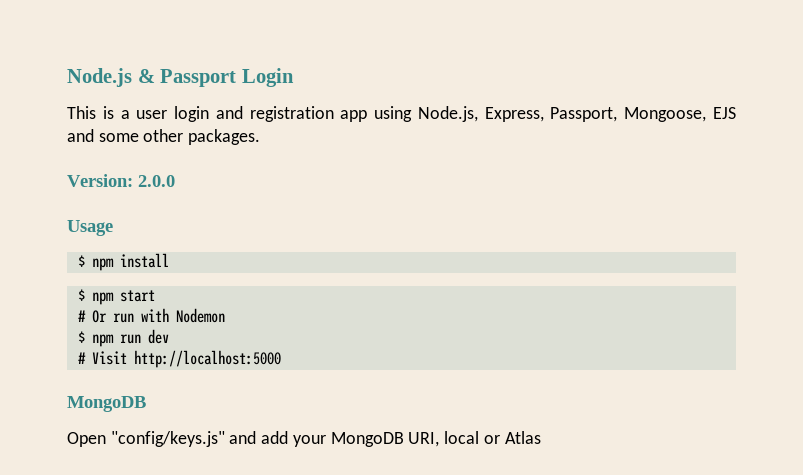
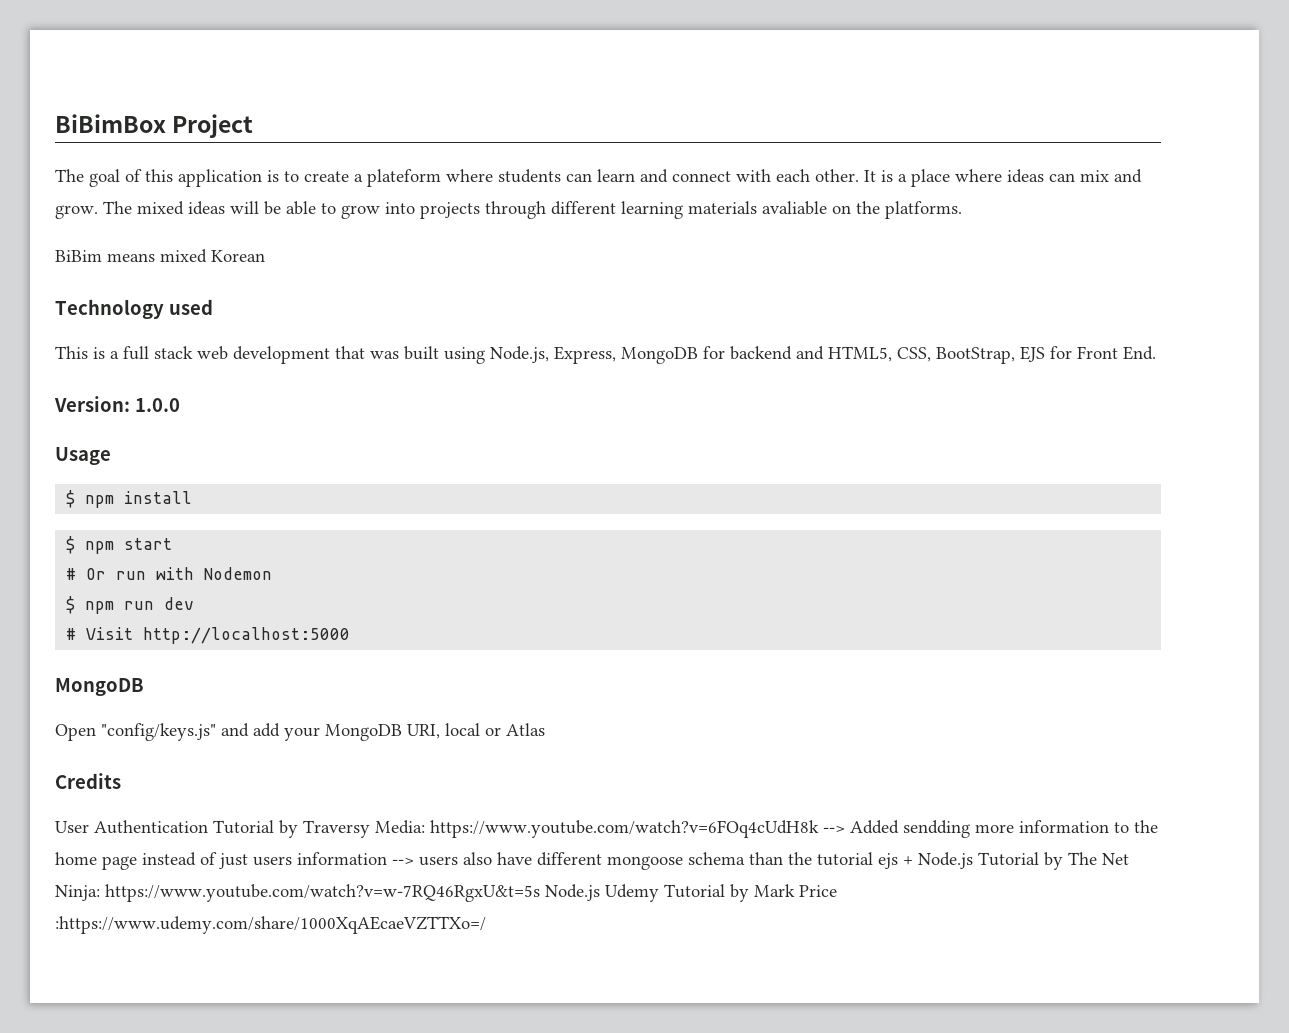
[67,68,294,87] [67,106,736,122] [67,129,261,145] Node.js & Passport Login // This is a user login and registration app using Node.js, Express, Passport, Mongoose, EJS and some other packages. -> [55,114,254,138] [55,169,1142,187] [55,201,962,219] [55,249,265,263] [55,299,213,319] [55,346,1156,364] BiBimBox Project // The goal of this application is to create a plateform where students can learn and connect with each other. It is a place where ideas can mix and grow. The mixed ideas will be able to grow into projects through different learning materials avaliable on the platforms. // BiBim means mixed Korean // Technology used // This is a full stack web development that was built using Node.js, Express, MongoDB for backend and HTML5, CSS, BootStrap, EJS for Front End.
[138,175,175,187] 2.0.0 -> [134,398,180,412] 1.0.0
(541, 437) none -> [55,773,121,789] [55,820,1158,838] [55,852,1129,870] [55,884,837,902] [55,916,486,934] // Credits // User Authentication Tutorial by Traversy Media: https://www.youtube.com/watch?v=6FOq4cUdH8k --> Added sendding more information to the home page instead of just users information --> users also have different mongoose schema than the tutorial ejs + Node.js Tutorial by The Net Ninja: https://www.youtube.com/watch?v=w-7RQ46RgxU&t=5s Node.js Udemy Tutorial by Mark Price :https://www.udemy.com/share/1000XqAEcaeVZTTXo=/

